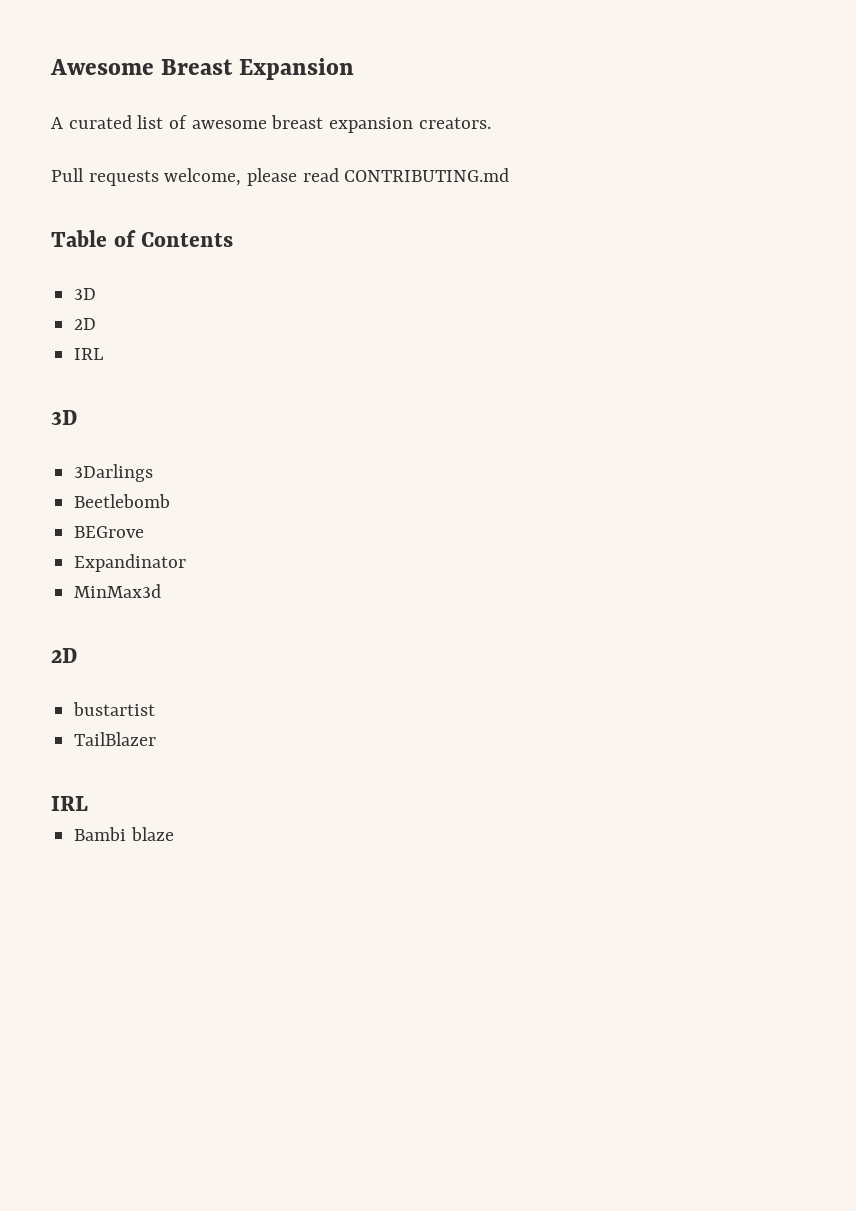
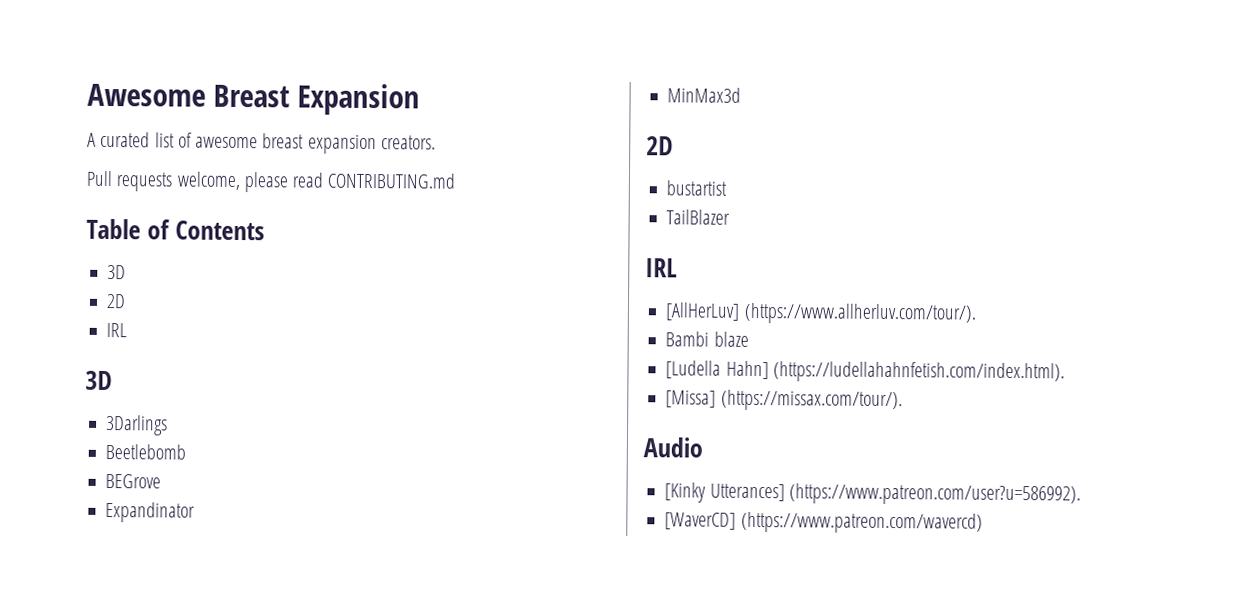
(88, 803) none -> [665,302,976,325] // [AllHerLuv] (https://www.allherluv.com/tour/).
(174, 834) none -> [665,360,1065,384] [665,389,903,412] [643,437,703,458] [664,482,1081,506] [664,511,983,534] // [Ludella Hahn] (https://ludellahahnfetish.com/index.html). // [Missa] (https://missax.com/tour/). // Audio // [Kinky Utterances] (https://www.patreon.com/user?u=586992). // [WaverCD] (https://www.patreon.com/wavercd)

